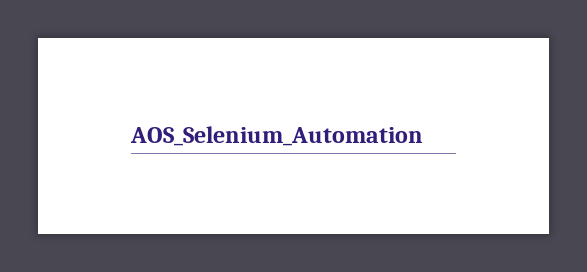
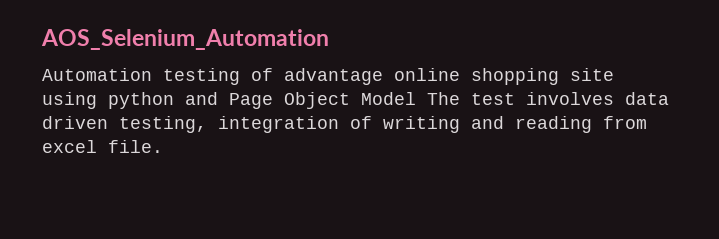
(423, 136) none -> [42,68,614,85] [42,92,669,109] [42,116,647,133] [42,140,163,153] // Automation testing of advantage online shopping site using python and Page Object Model The test involves data driven testing, integration of writing and reading from excel file.

